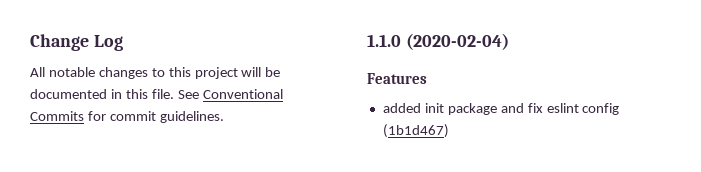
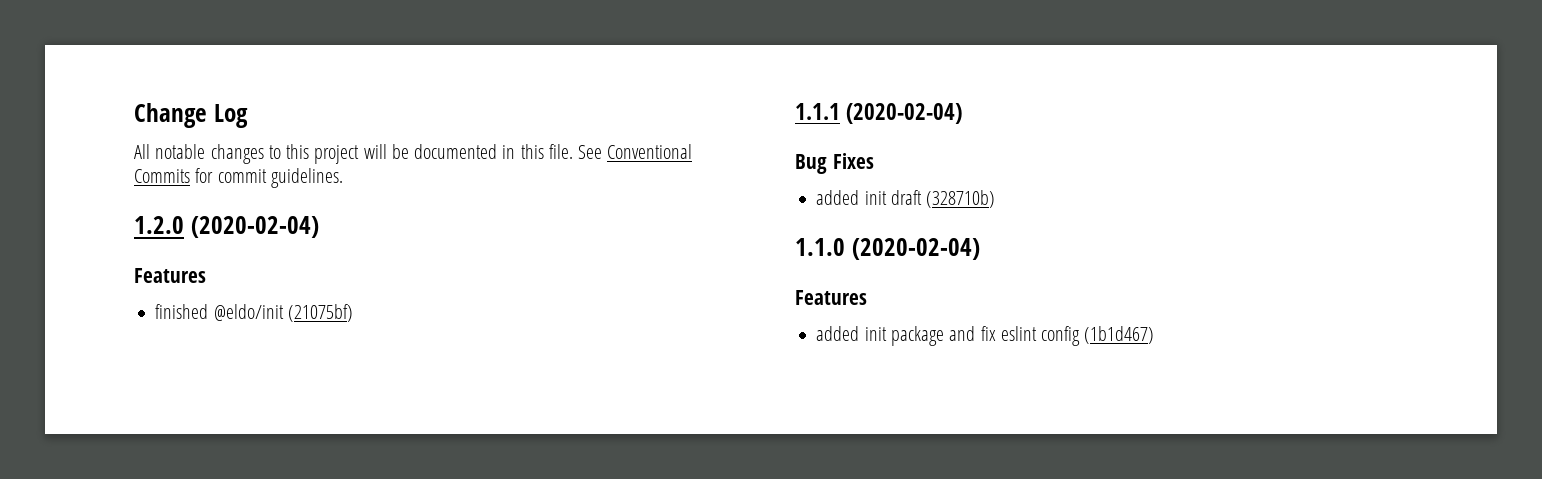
(224, 117) none -> [134,216,319,238] [134,268,206,283] [155,304,353,322] [795,103,963,124] [795,153,874,174] [816,190,996,208] // 1.2.0 (2020-02-04) // Features // finished @eldo/init (21075bf) // 1.1.1 (2020-02-04) // Bug Fixes // added init draft (328710b)

